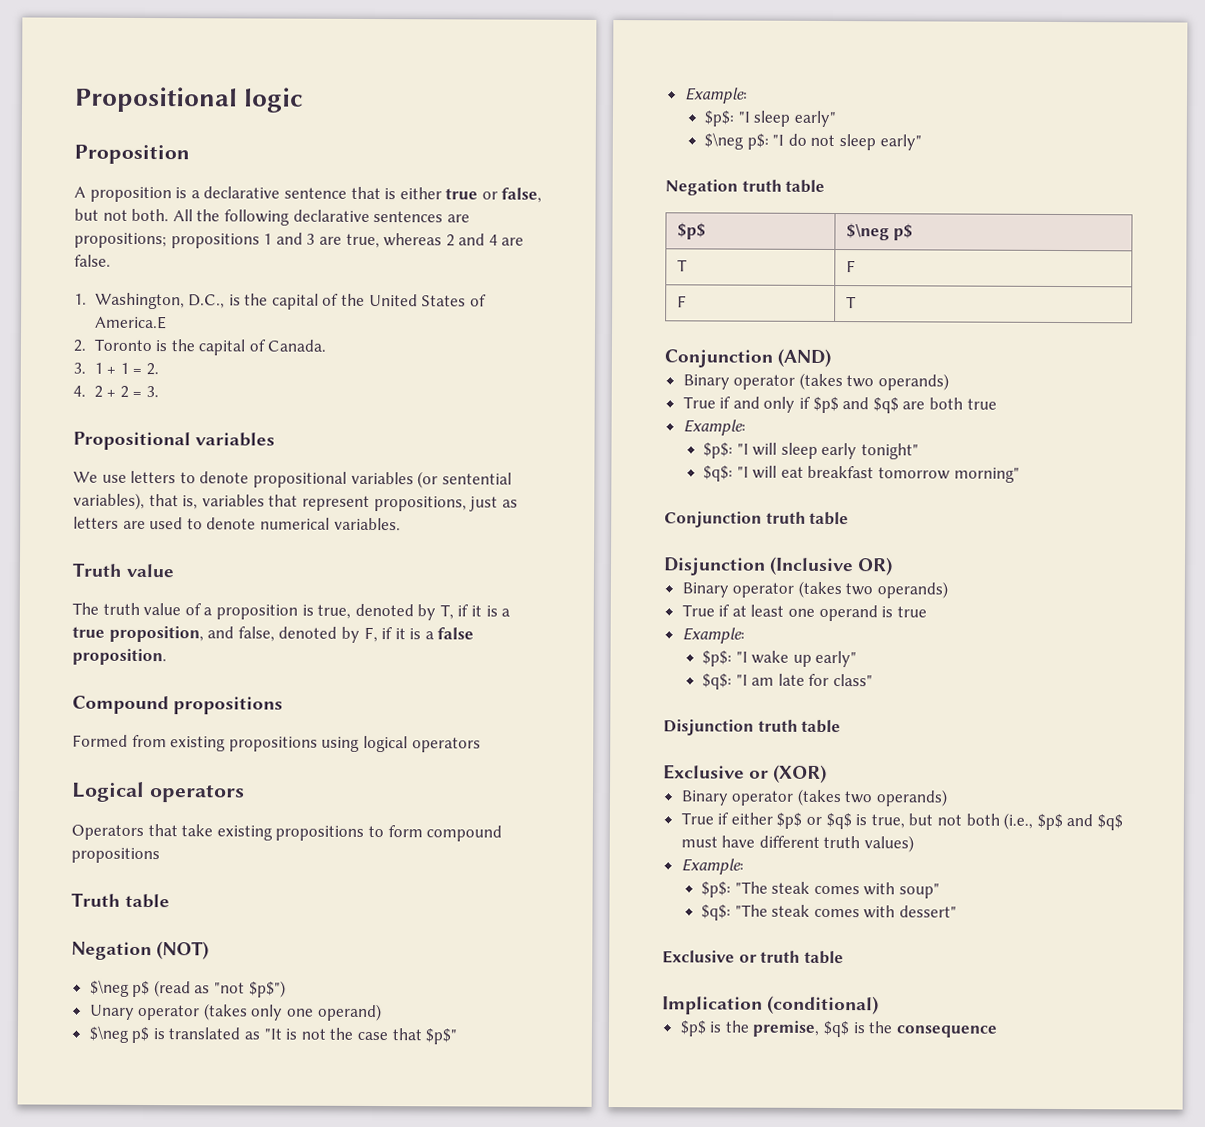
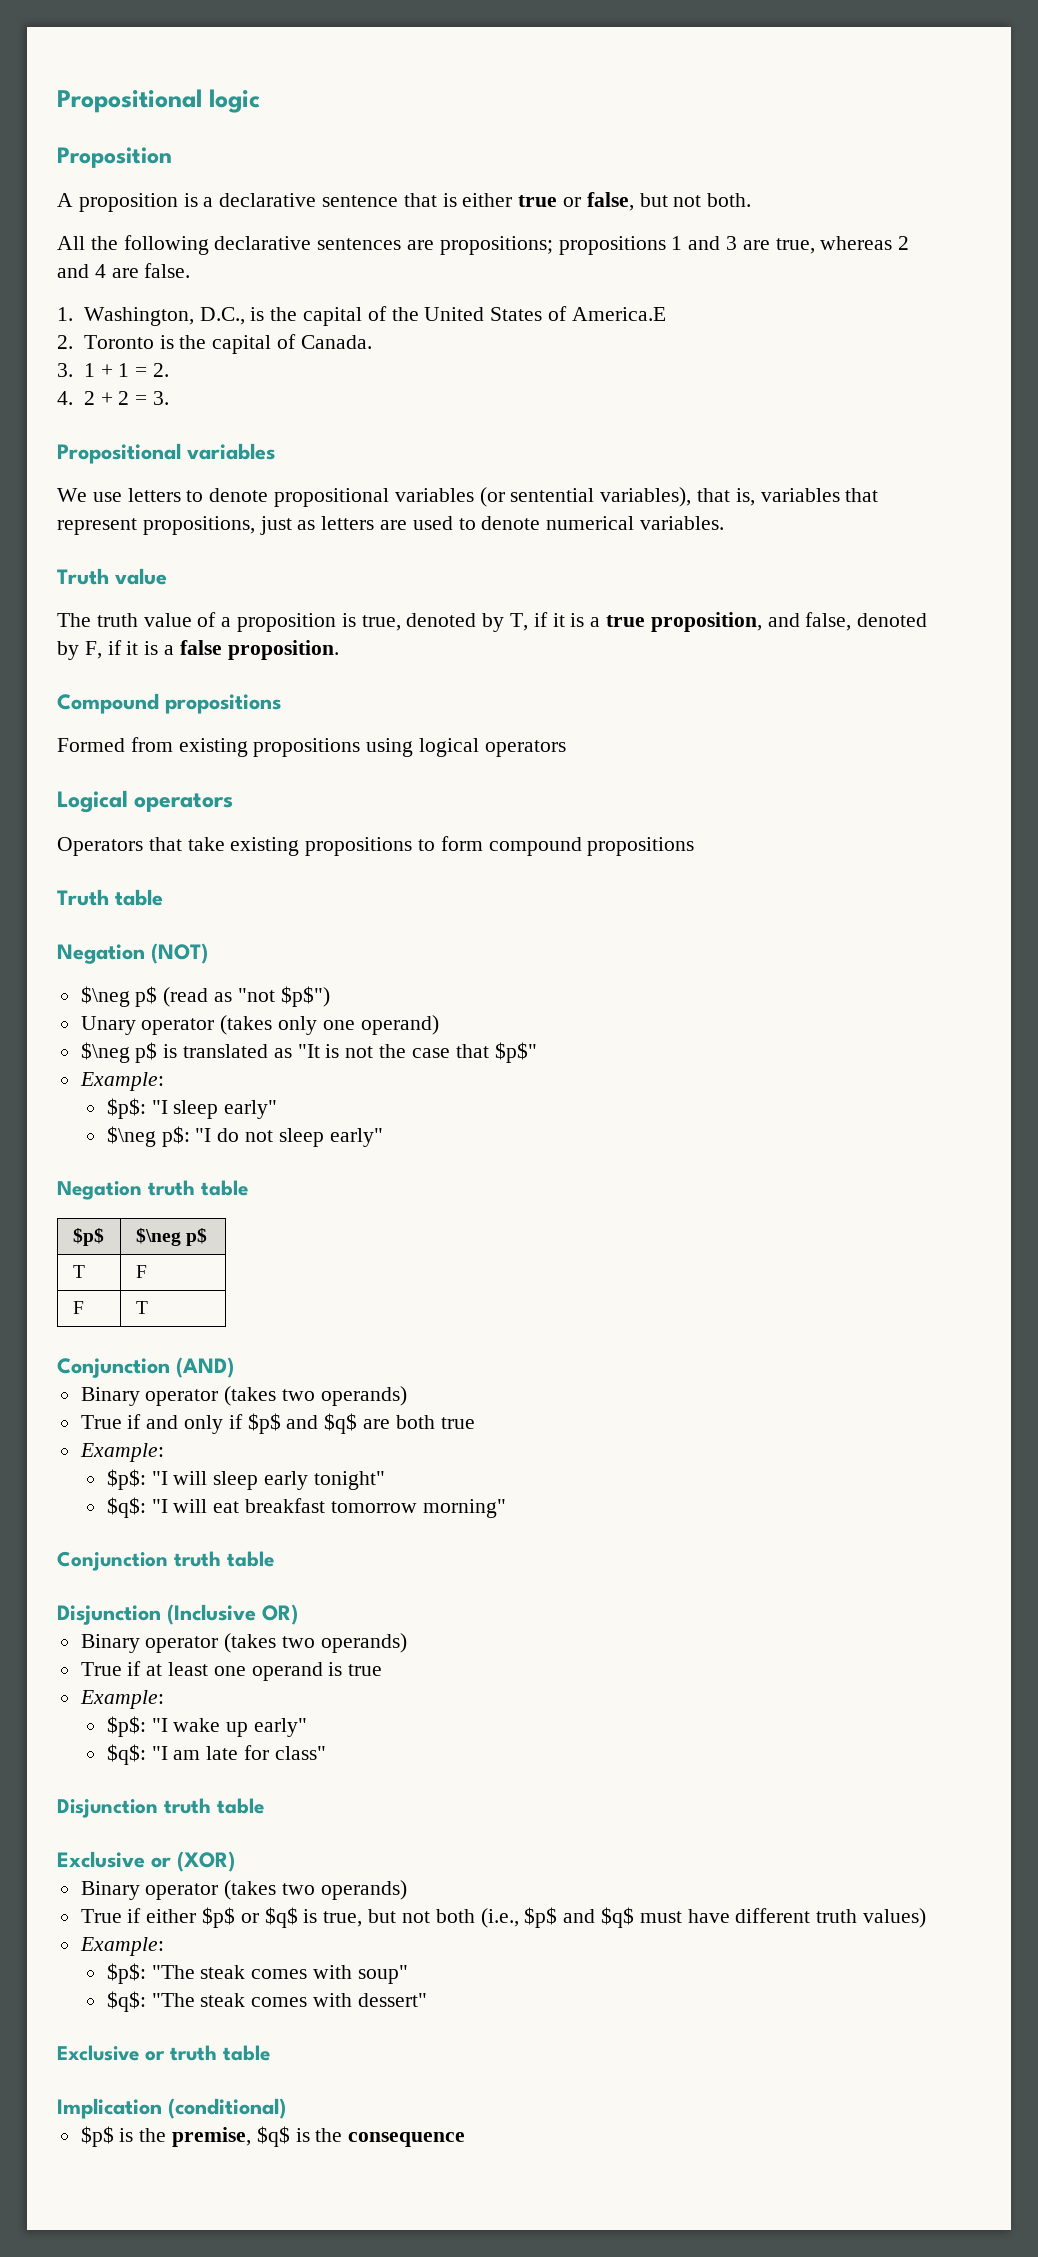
(170, 215) none -> (752, 200) //

